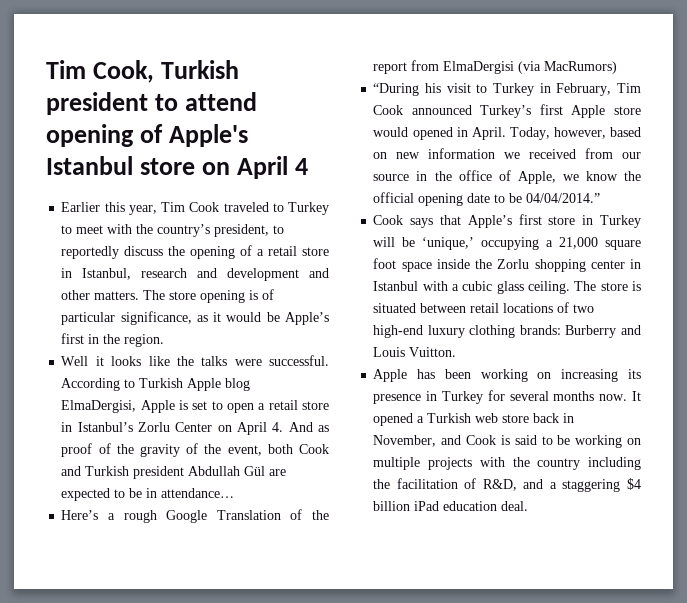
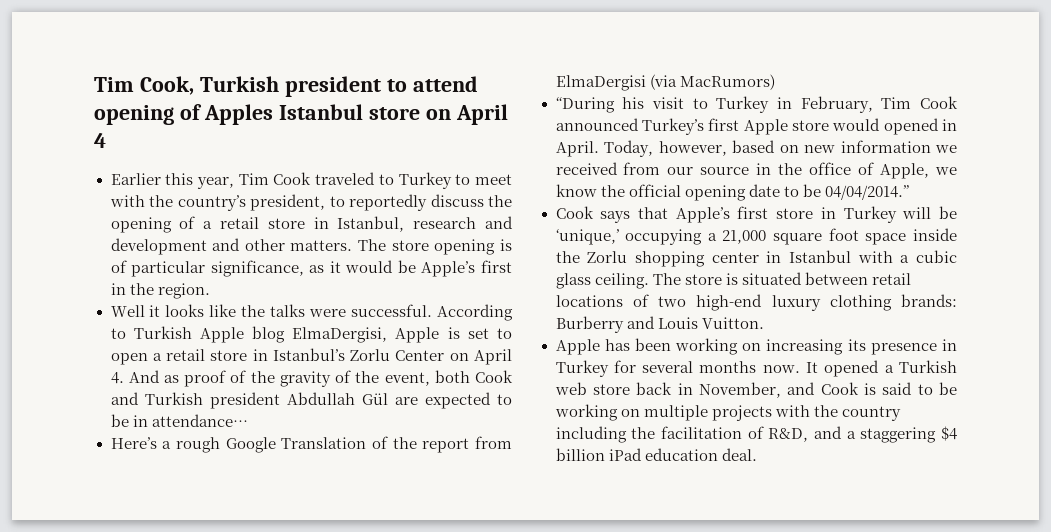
[168,124,248,147] Apple's -> [203,104,273,125] Apples

